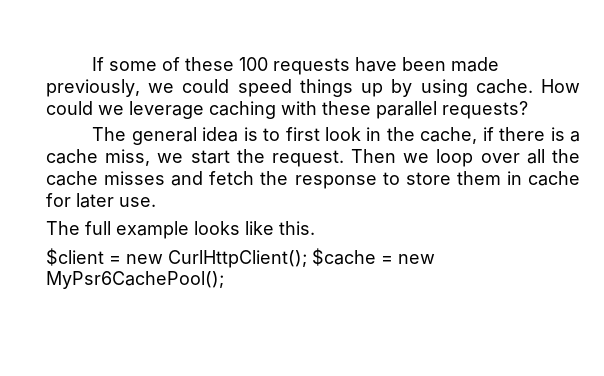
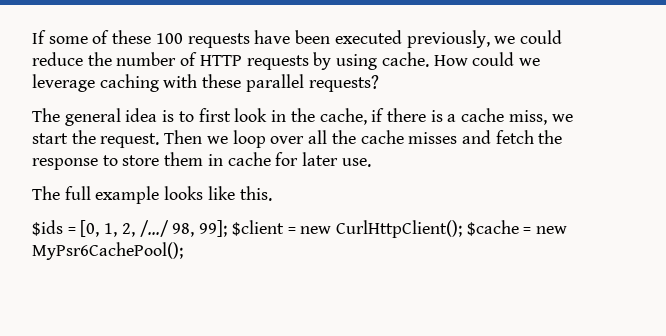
[451,57,500,72] made -> [334,30,402,44] executed
[237,79,384,97] speed things up -> [32,52,309,70] reduce the number of HTTP requests
(315, 228) none -> [32,220,228,237] $ids = [0, 1, 2, /.../ 98, 99];

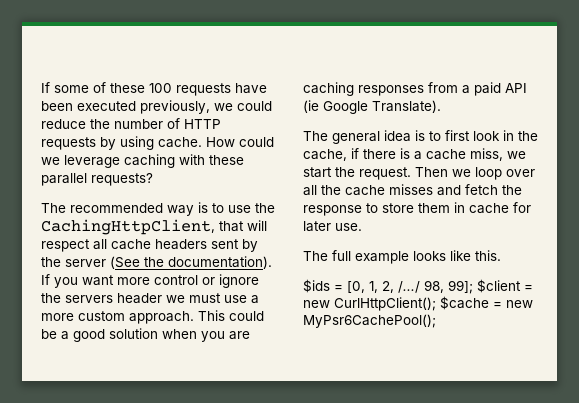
(379, 83) none -> [41,202,275,216] [41,219,267,235] [41,239,258,252] [41,256,272,269] [41,274,259,288] [41,293,259,304] [41,310,264,324] [41,328,250,342] [303,82,527,96] [303,100,441,114] // The recommended way is to use the CachingHttpClient, that will respect all cache headers sent by the server (See the documentation). If you want more control or ignore the servers header we must use a more custom approach. This could be a good solution when you are caching responses from a paid API (ie Google Translate).

